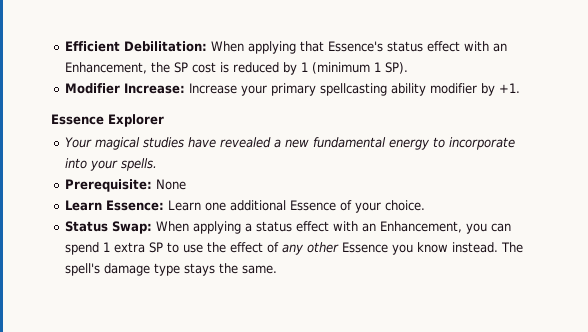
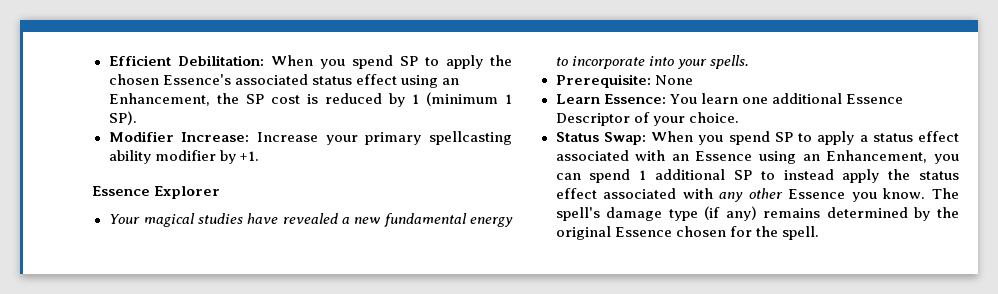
[247,41,489,54] applying that Essence's status effect with -> [319,55,512,69] [108,74,438,88] you spend SP to apply the chosen Essence's associated status effect using
[167,200,201,211] Learn -> [669,93,738,104] You learn
(336, 205) none -> [555,113,630,126] Descriptor
[192,221,241,234] applying -> [698,131,855,145] you spend SP to apply
[332,221,376,232] with an -> [555,150,820,164] associated with an Essence using an
[113,242,279,253] extra SP to use the effect of -> [655,169,959,183] [555,188,713,199] additional SP to instead apply the status effect associated with
[416,242,498,253] know instead. -> [883,188,926,199] know.
[183,263,277,276] stays the same. -> [704,206,959,221] [555,226,819,240] (if any) remains determined by the original Essence chosen for the spell.

